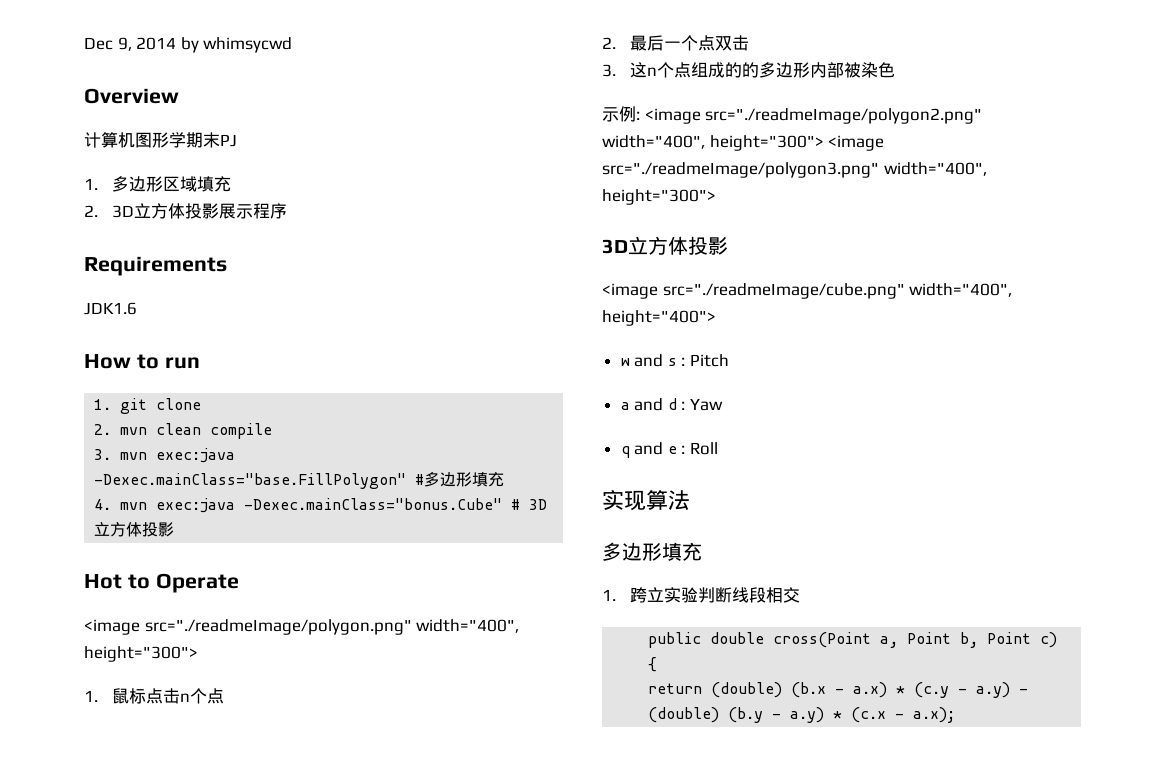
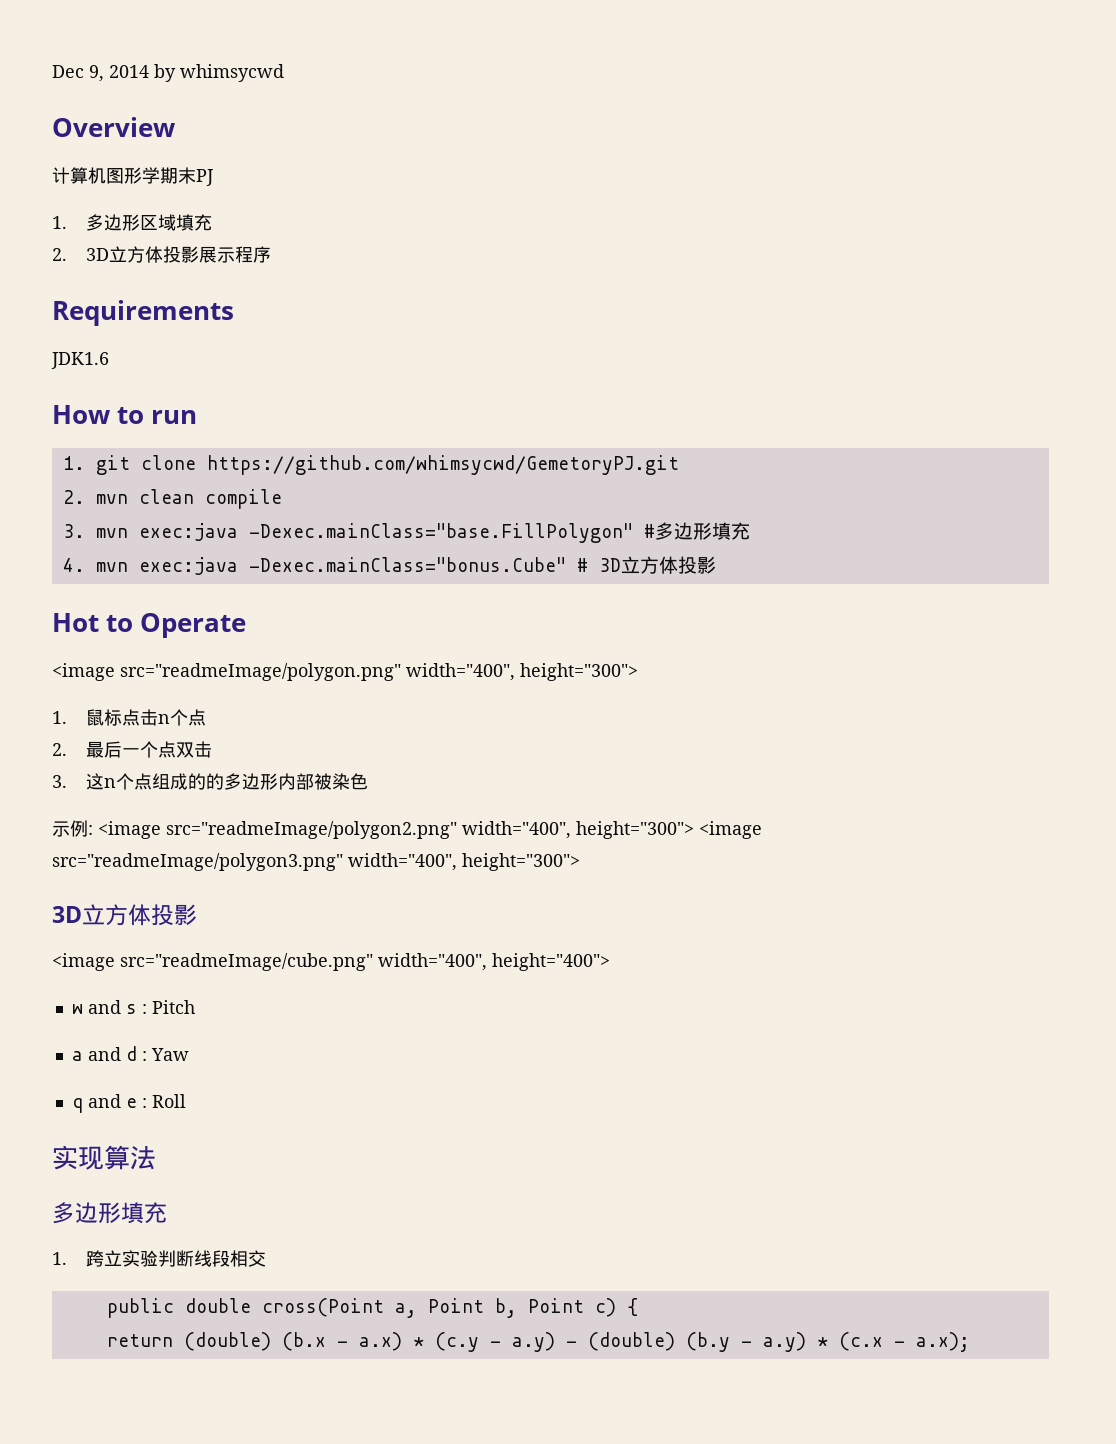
(202, 404) none -> [206,455,679,475] https://github.com/whimsycwd/GemetoryPJ.git
[144,619,412,635] src="./readmeImage/polygon.png" -> [120,663,401,681] src="readmeImage/polygon.png"
[705,108,983,124] src="./readmeImage/polygon2.png" -> [166,821,457,839] src="readmeImage/polygon2.png"
[602,162,879,178] src="./readmeImage/polygon3.png" -> [52,853,343,871] src="readmeImage/polygon3.png"
[662,283,905,299] src="./readmeImage/cube.png" -> [120,953,373,971] src="readmeImage/cube.png"

